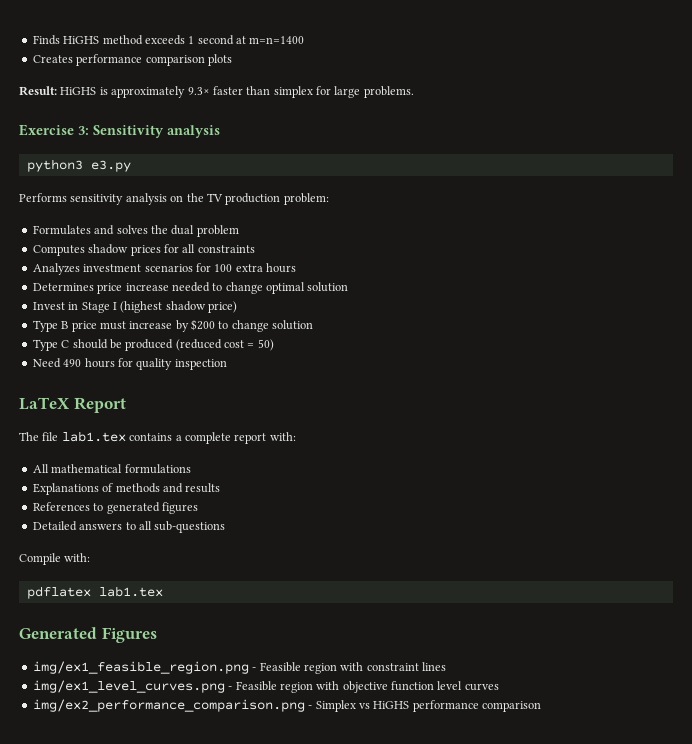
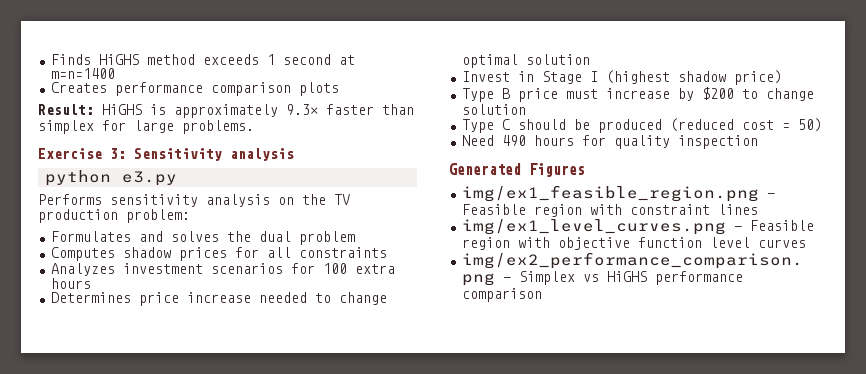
[26,159,83,172] python3 -> [44,170,111,186] python
[19,397,126,413] [19,431,296,444] [32,464,191,474] [32,483,221,495] [32,502,198,514] [32,521,226,533] [19,553,91,565] [26,586,163,599] // LaTeX Report // The file lab1.tex contains a complete report with: // All mathematical formulations // Explanations of methods and results // References to generated figures // Detailed answers to all sub-questions // Compile with: // pdflatex lab1.tex -> (758, 142) none

